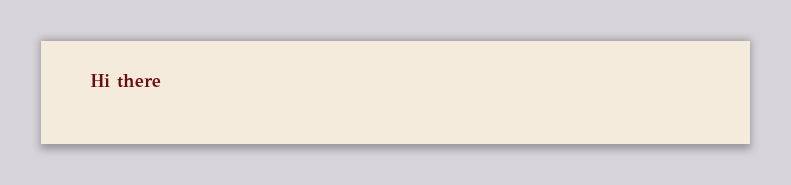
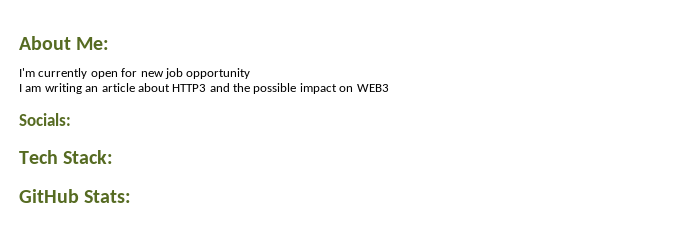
[90,74,161,88] Hi there -> [19,36,110,50] [19,68,251,79] [19,83,389,94] [19,113,71,126] [19,150,114,164] [19,189,132,203] About Me: // I'm currently open for new job opportunity // I am writing an article about HTTP3 and the possible impact on WEB3 // Socials: // Tech Stack: // GitHub Stats:

